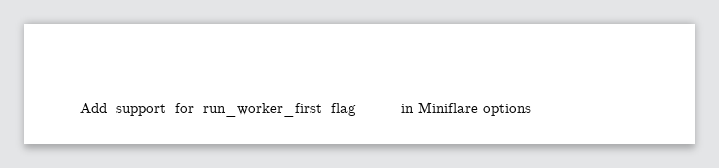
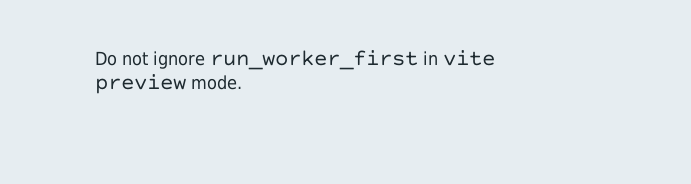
[80,102,531,117] Add support for run_worker_first flag in Miniflare options -> [95,50,495,70] [95,74,242,94] Do not ignore run_worker_first in vite preview mode.

